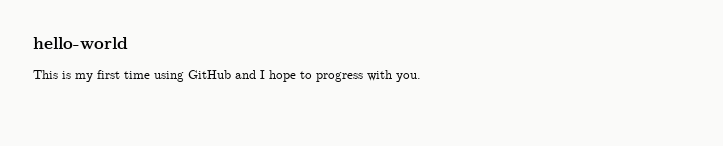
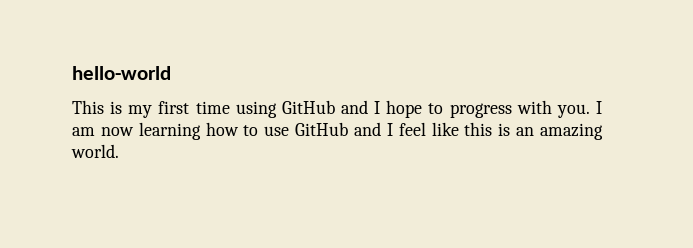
(421, 77) none -> [596,101,603,114] [72,122,603,140] [71,144,119,158] I am now learning how to use GitHub and I feel like this is an amazing world.

